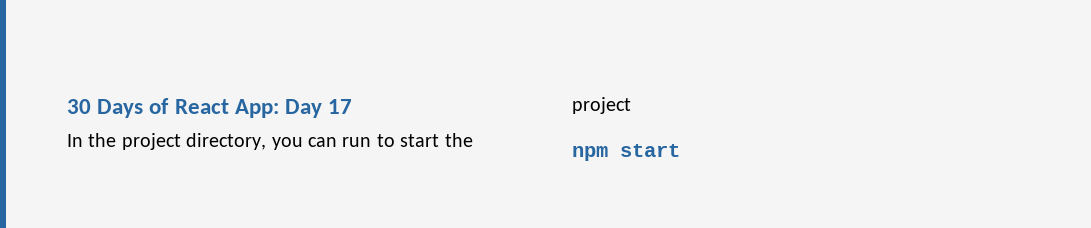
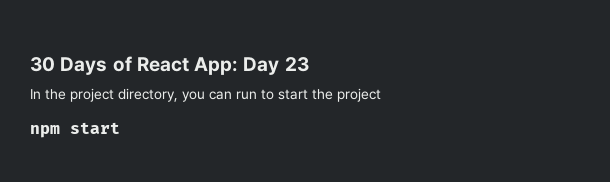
[328,99,353,114] 17 -> [284,57,309,72] 23

